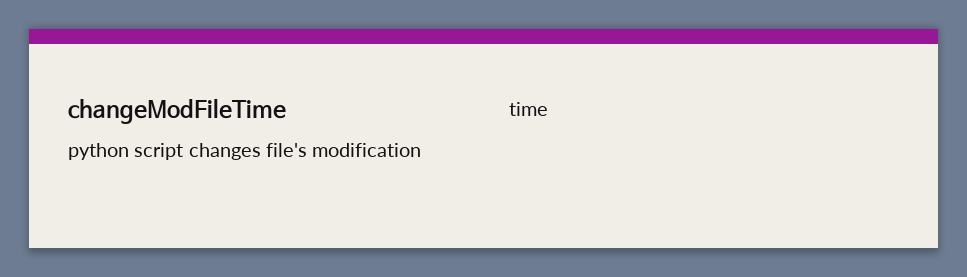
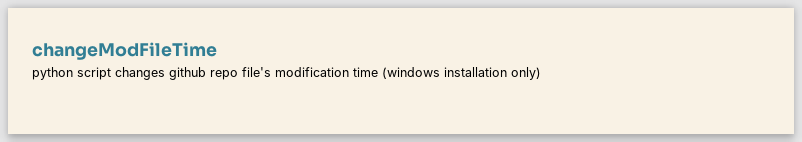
(261, 151) none -> [169,67,238,80] github repo
(548, 109) none -> [382,67,541,80] (windows installation only)

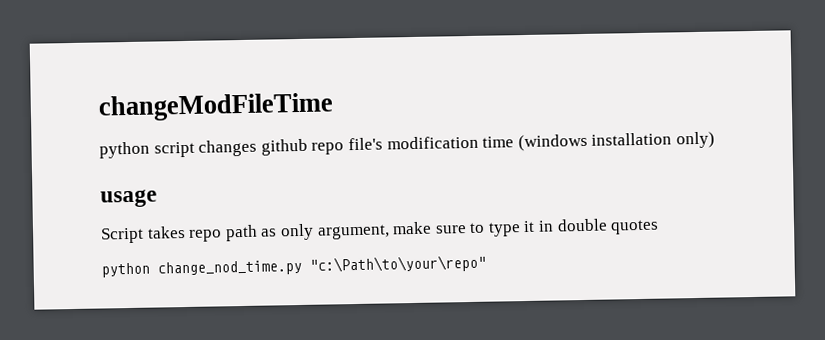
(541, 73) none -> [100,189,157,208] [100,218,660,244] [101,254,486,278] // usage // Script takes repo path as only argument, make sure to type it in double quotes // python change_nod_time.py "c:\Path\to\your\repo"

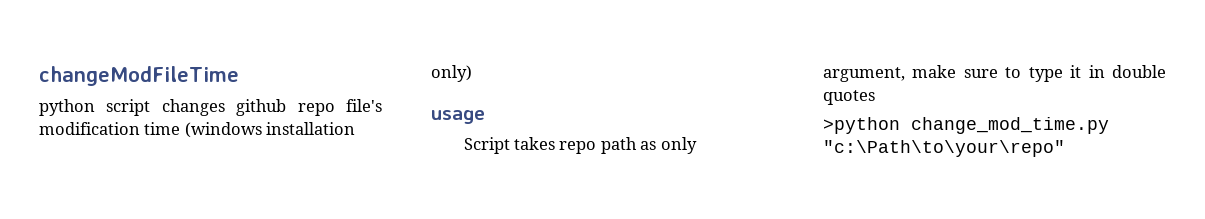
[101,259,302,278] python change_nod_time.py -> [823,117,1109,134] >python change_mod_time.py

